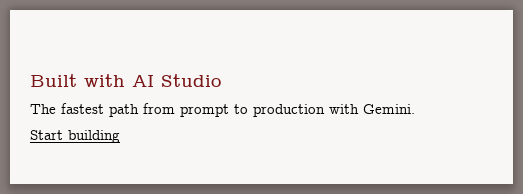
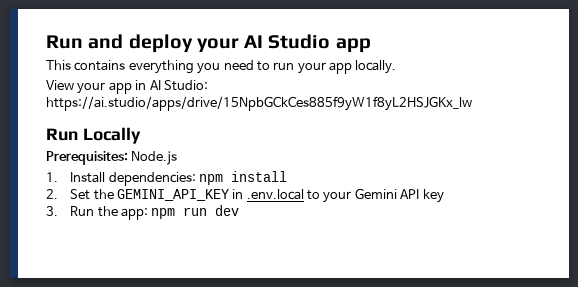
[30,74,221,87] [30,103,415,117] [30,130,120,143] Built with AI Studio // The fastest path from prompt to production with Gemini. // Start building -> [46,34,371,53] [46,60,397,74] [46,80,208,94] [46,96,472,111] [46,127,141,144] [46,151,178,165] [46,171,287,186] [46,188,444,203] [46,205,240,220] Run and deploy your AI Studio app // This contains everything you need to run your app locally. // View your app in AI Studio: https://ai.studio/apps/drive/15NpbGCkCes885f9yW1f8yL2HSJGKx_lw // Run Locally // Prerequisites: Node.js // 1. Install dependencies: npm install // 2. Set the GEMINI_API_KEY in .env.local to your Gemini API key // 3. Run the app: npm run dev

